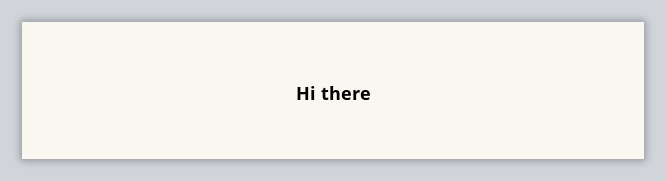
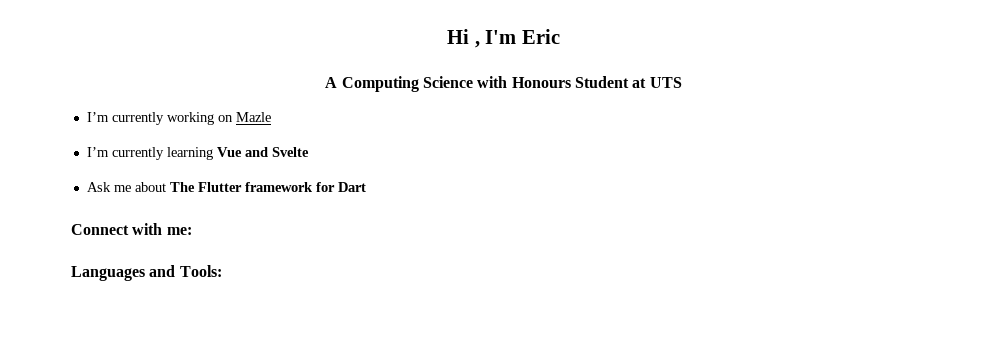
[320,86,371,100] there -> [474,29,560,48] [325,76,682,92] [86,112,271,125] [86,147,309,160] [86,182,366,192] [71,223,192,235] [71,265,222,281] , I'm Eric // A Computing Science with Honours Student at UTS // I’m currently working on Mazle // I’m currently learning Vue and Svelte // Ask me about The Flutter framework for Dart // Connect with me: // Languages and Tools:

